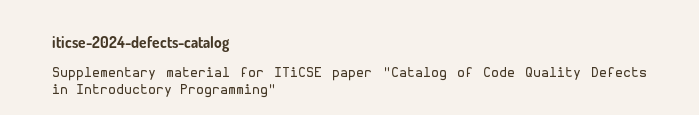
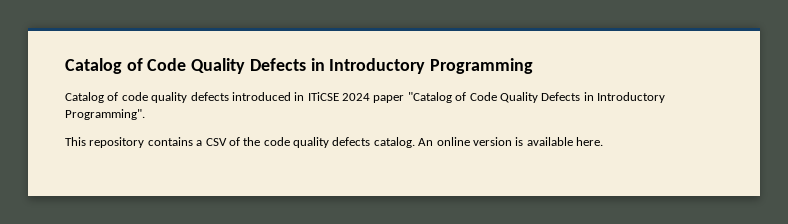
[52,36,230,52] [52,67,323,81] iticse-2024-defects-catalog // Supplementary material for ITiCSE -> [65,58,534,74] [65,92,370,103] Catalog of Code Quality Defects in Introductory Programming // Catalog of code quality defects introduced in ITiCSE 2024
[180,84,276,98] Programming" -> [65,109,145,120] [65,137,603,148] Programming". // This repository contains a CSV of the code quality defects catalog. An online version is available here.

